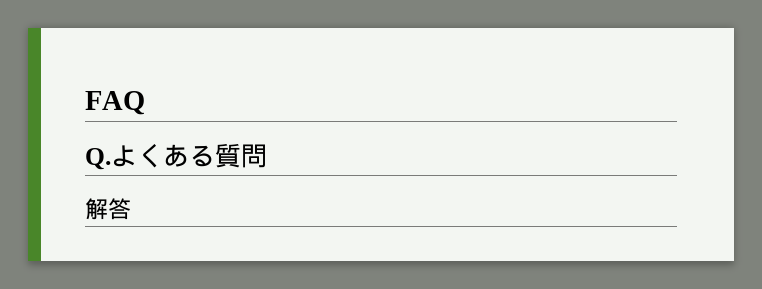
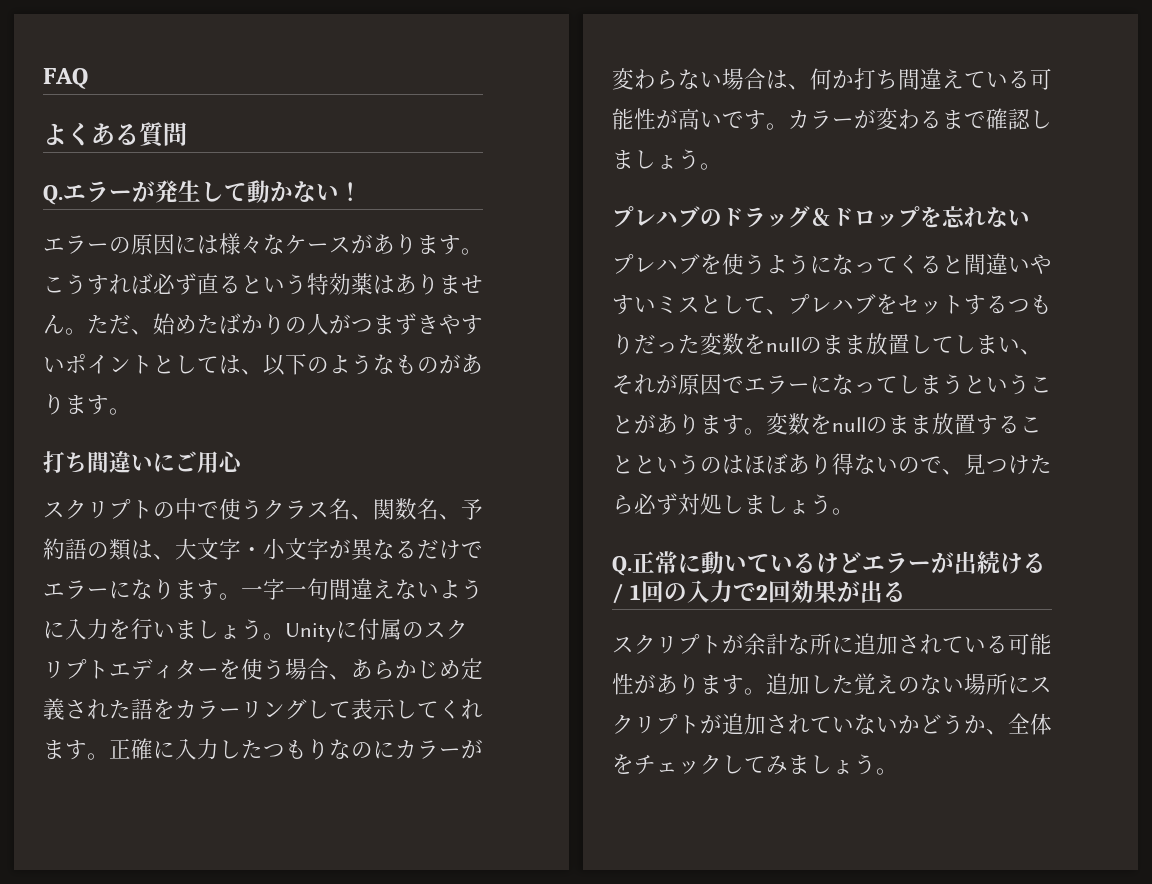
[85,148,111,170] Q. -> (88, 78) none
[85,198,131,220] 解答 -> [43,180,362,205] [43,233,483,255] [43,273,483,295] [43,313,483,335] [43,353,483,376] [43,394,131,415] [43,451,244,473] [43,498,483,520] [43,538,483,561] [43,578,483,600] [43,618,468,642] [43,658,483,680] [43,698,483,720] [43,738,483,760] [612,68,1052,90] [612,108,1052,130] [612,149,722,170] [612,206,1030,228] [612,253,1052,275] [612,294,1052,315] [612,333,1042,355] [612,373,1052,395] [612,413,1042,435] [612,453,1052,475] [612,493,854,515] [612,551,1046,576] [612,580,907,604] [612,633,1052,655] [612,673,1052,695] [612,713,1052,735] [612,754,898,775] Q.エラーが発生して動かない！ // エラーの原因には様々なケースがあります。こうすれば必ず直るという特効薬はありません。ただ、始めたばかりの人がつまずきやすいポイントとしては、以下のようなものがあります。 // 打ち間違いにご用心 // スクリプトの中で使うクラス名、関数名、予約語の類は、大文字・小文字が異なるだけでエラーになります。一字一句間違えないように入力を行いましょう。Unityに付属のスクリプトエディターを使う場合、あらかじめ定義された語をカラーリングして表示してくれます。正確に入力したつもりなのにカラーが変わらない場合は、何か打ち間違えている可能性が高いです。カラーが変わるまで確認しましょう。 // プレハブのドラッグ＆ドロップを忘れない // プレハブを使うようになってくると間違いやすいミスとして、プレハブをセットするつもりだった変数をnullのまま放置してしまい、それが原因でエラーになってしまうということがあります。変数をnullのまま放置することというのはほぼあり得ないので、見つけたら必ず対処しましょう。 // Q.正常に動いているけどエラーが出続ける/ 1回の入力で2回効果が出る // スクリプトが余計な所に追加されている可能性があります。追加した覚えのない場所にスクリプトが追加されていないかどうか、全体をチェックしてみましょう。

